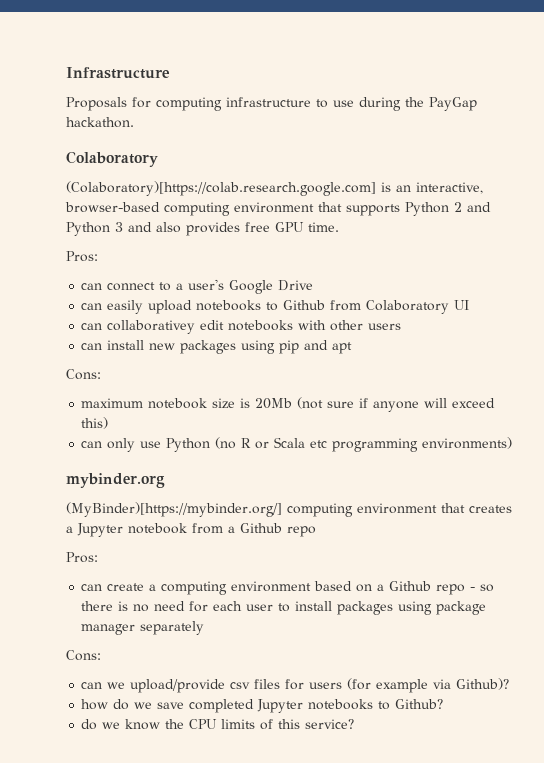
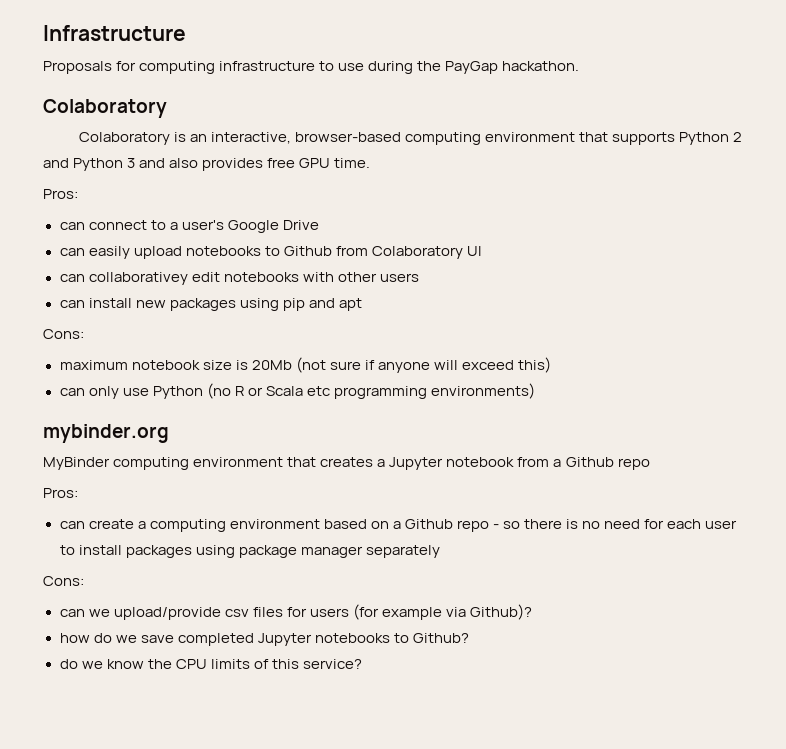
[66,181,376,196] (Colaboratory)[https://colab.research.google.com] -> [78,132,170,145] Colaboratory
[66,502,282,517] (MyBinder)[https://mybinder.org/] -> [43,457,110,470] MyBinder

